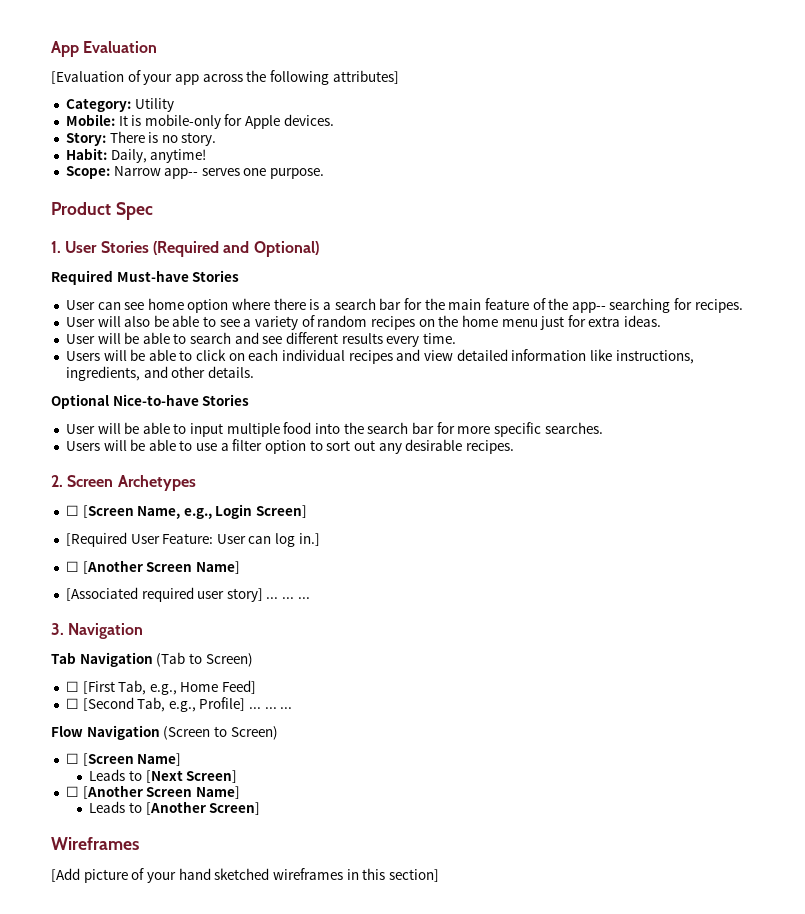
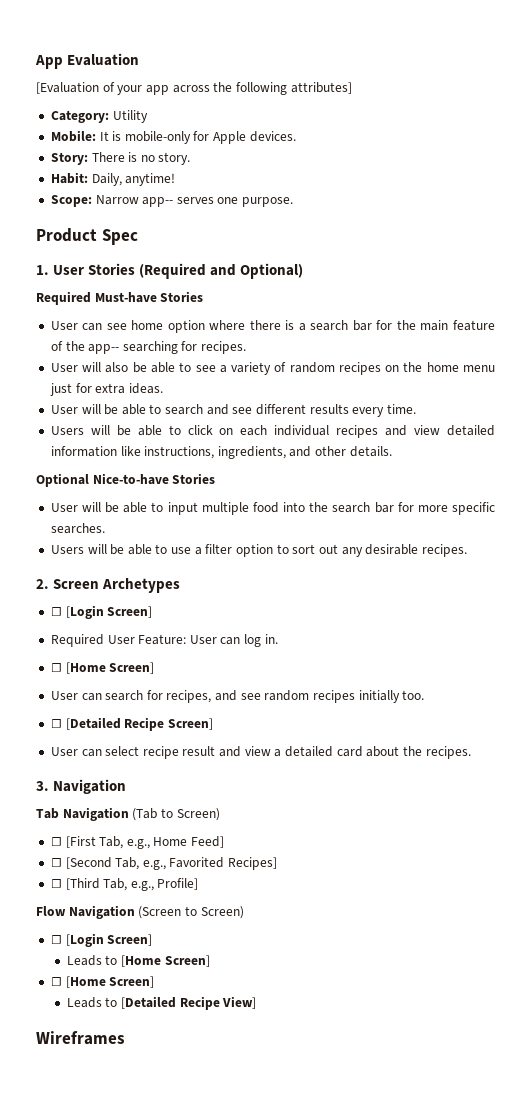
[82,504,308,519] [65,532,127,547] [Screen Name, e.g., Login Screen] // [Required -> [65,605,153,619] [50,634,104,647] [Login Screen] // Required
[298,533,320,546] [65,560,240,574] [65,587,310,602] in.] // ☐ [Another Screen Name] // [Associated required user story] ... ... ... -> [264,634,278,644] [50,662,155,674] [50,690,425,703] [50,717,213,731] [50,746,471,759] in. // ☐ [Home Screen] // User can search for recipes, and see random recipes initially too. // ☐ [Detailed Recipe Screen] // User can select recipe result and view a detailed card about the recipes.
[199,697,293,711] Profile] ... ... ... -> [169,857,278,870] [50,878,199,891] Favorited Recipes] // ☐ [Third Tab, e.g., Profile]
[82,753,182,766] [89,769,183,783] [Screen Name] // Leads to [Next -> [65,933,153,947] [66,955,161,967] [Login Screen] // Leads to [Home
[82,785,240,799] [89,801,261,815] [51,837,139,850] [51,868,439,883] [Another Screen Name] // Leads to [Another Screen] // Wireframes // [Add picture of your hand sketched wireframes in this section] -> [65,976,155,988] [66,996,257,1010] [36,1031,125,1045] [Home Screen] // Leads to [Detailed Recipe View] // Wireframes

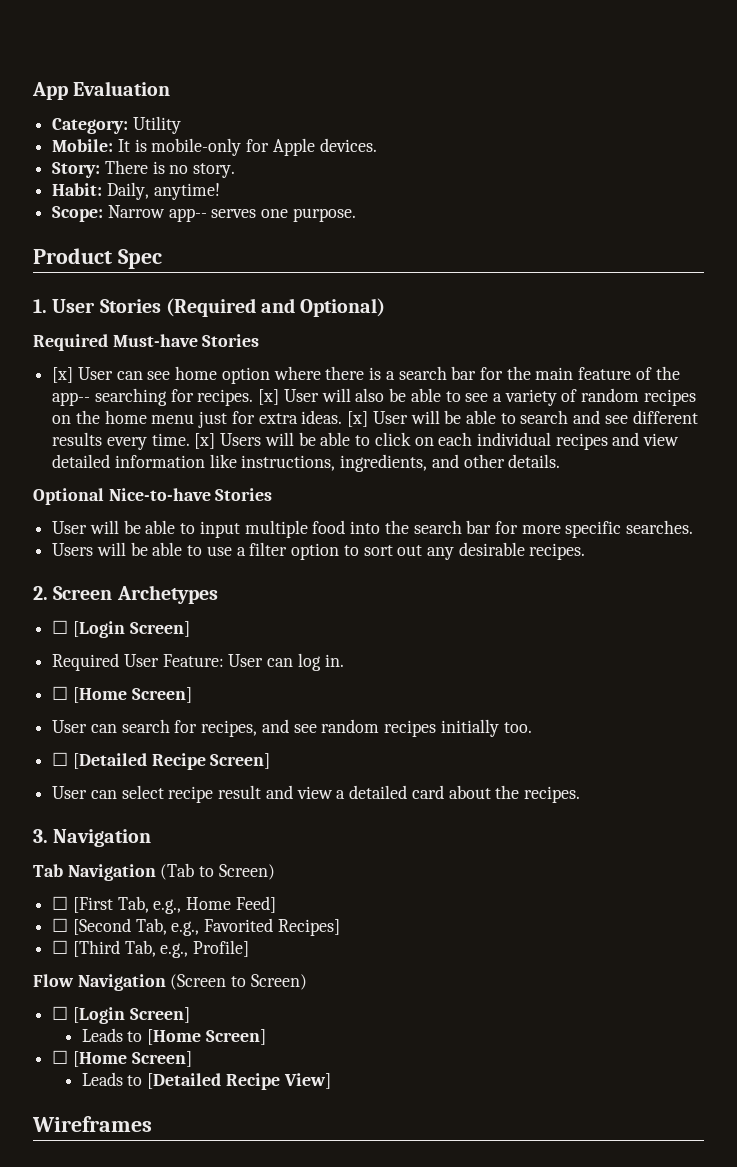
[36,82,352,95] // [Evaluation of your app across the following attributes] -> (171, 88) none
(204, 296) none -> [52,367,74,383] [x]
(247, 347) // -> [258,389,280,405] [x]
(163, 388) // -> [347,411,369,427] [x]
(416, 409) // -> [194,433,216,449] [x]

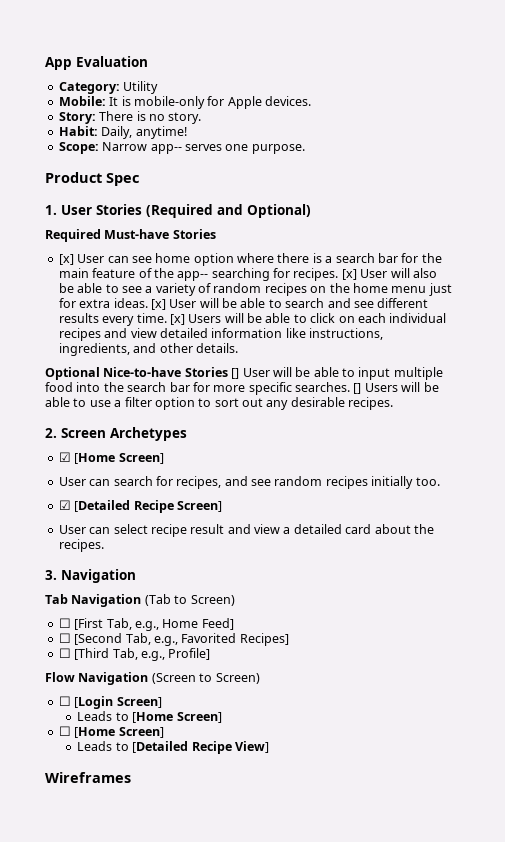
(273, 494) // -> [231,368,240,379] []
(694, 527) // -> [353,383,362,394] []
[52,620,190,638] [52,653,344,671] [52,686,69,700] ☐ [Login Screen] // Required User Feature: User can log in. // ☐ -> [58,452,71,462] ☑
[52,752,69,766] ☐ -> [58,500,71,510] ☑

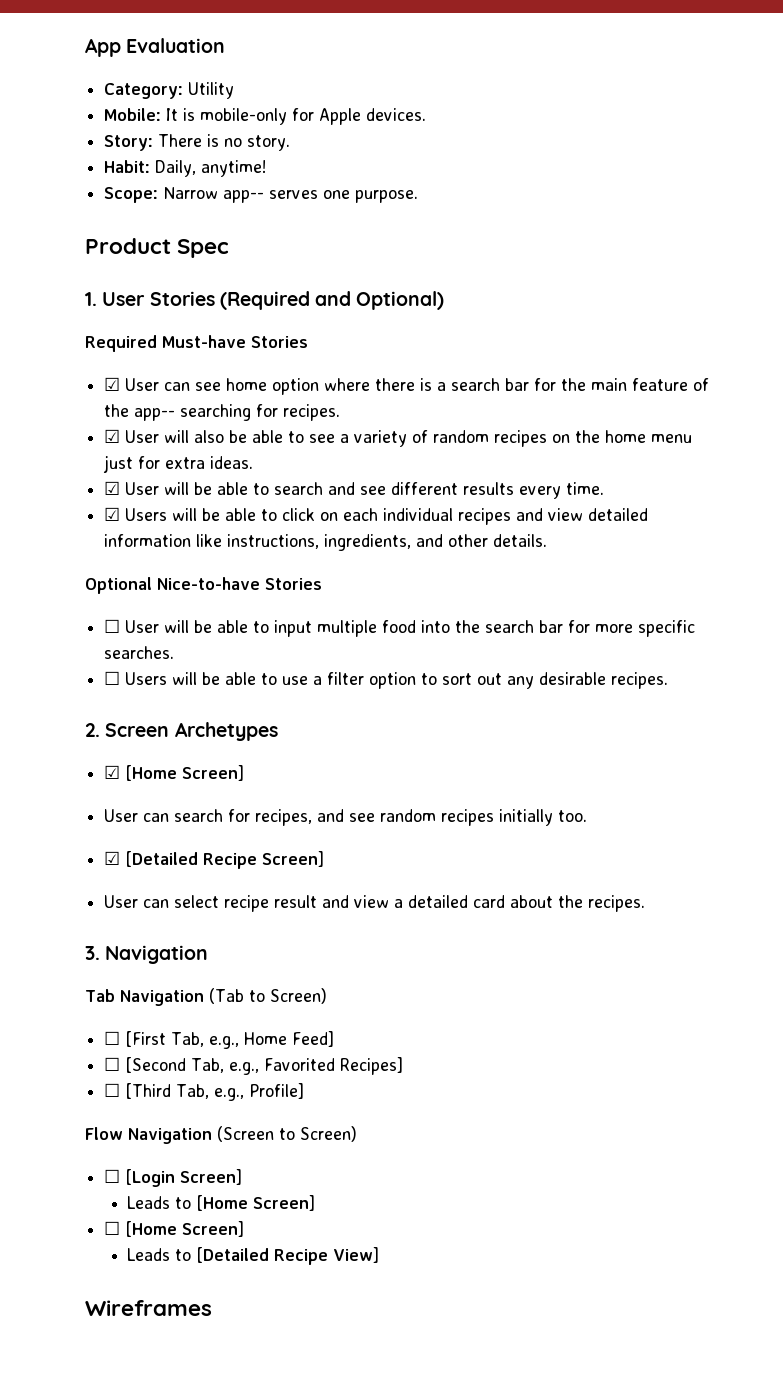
[58,254,74,265] [x] -> [104,377,121,391] ☑
[341,269,357,280] [x] -> [104,429,121,443] // ☑
[150,299,166,310] [x] -> [104,481,121,495] // ☑
[169,314,185,325] [x] -> [104,507,121,521] // ☑
[231,368,240,379] [] -> [104,619,121,633] // ☐
[353,383,362,394] [] -> [104,671,121,685] // ☐

